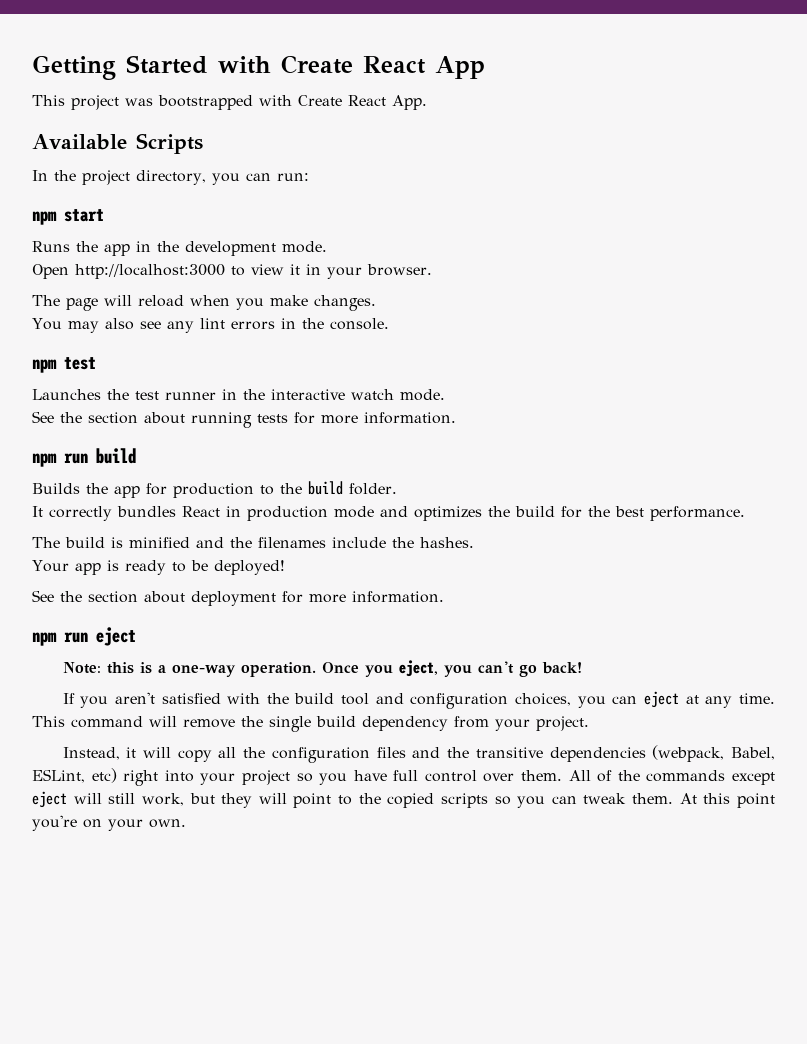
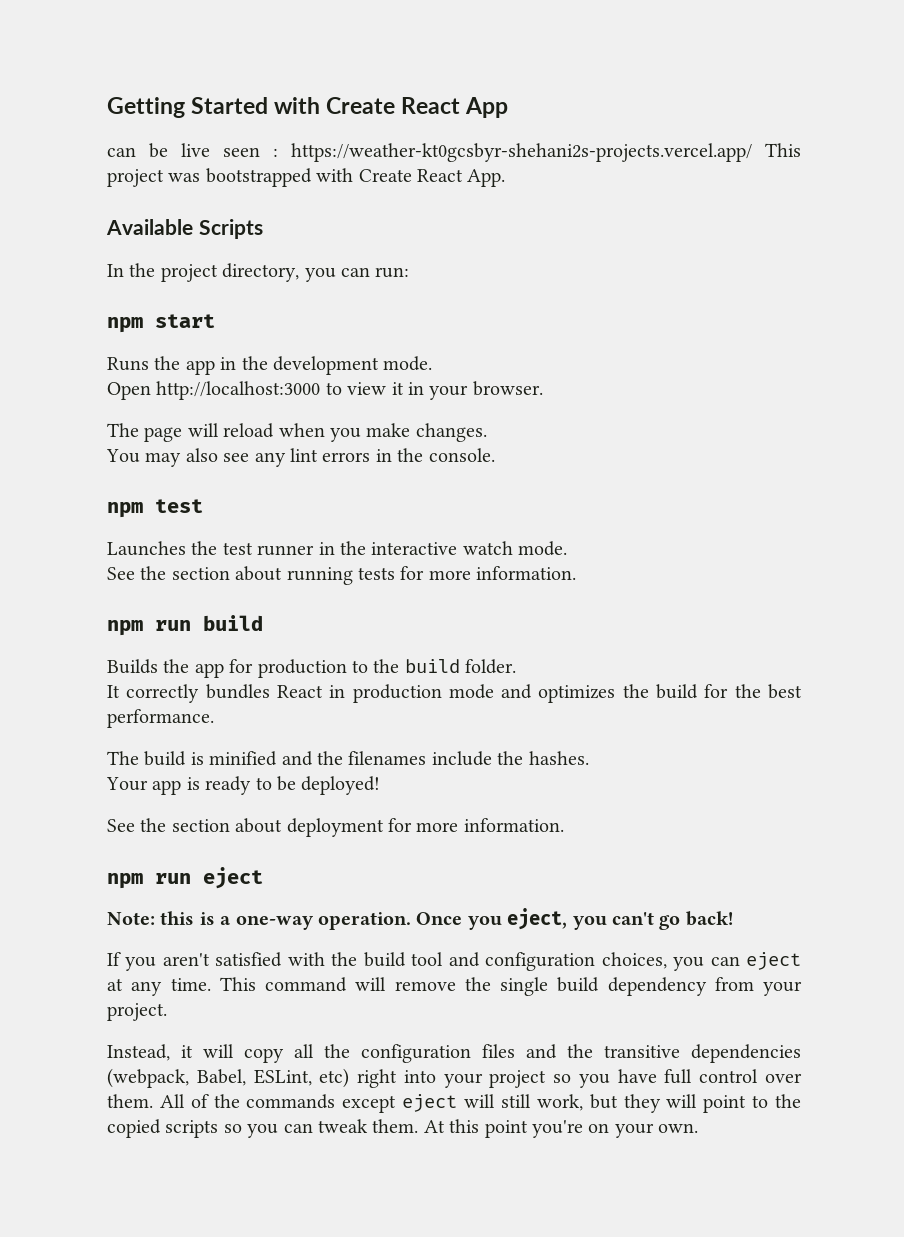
(485, 67) none -> [107,143,752,162] can be live seen : https://weather-kt0gcsbyr-shehani2s-projects.vercel.app/

